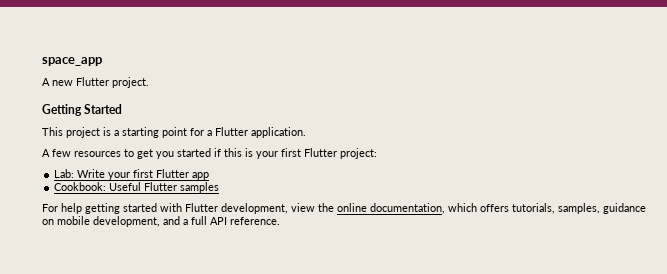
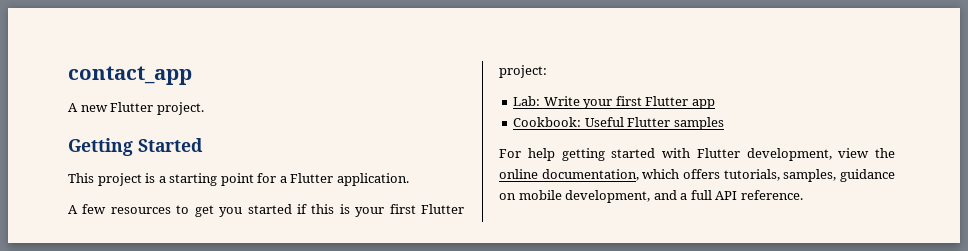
[42,57,102,66] space_app -> [68,66,192,85] contact_app

